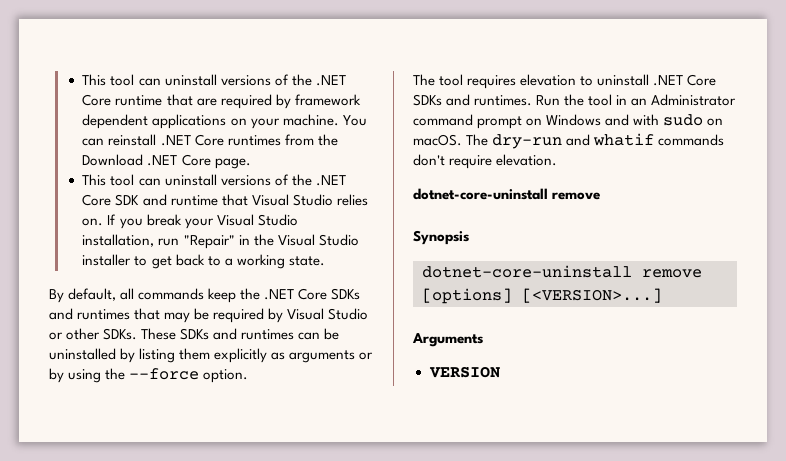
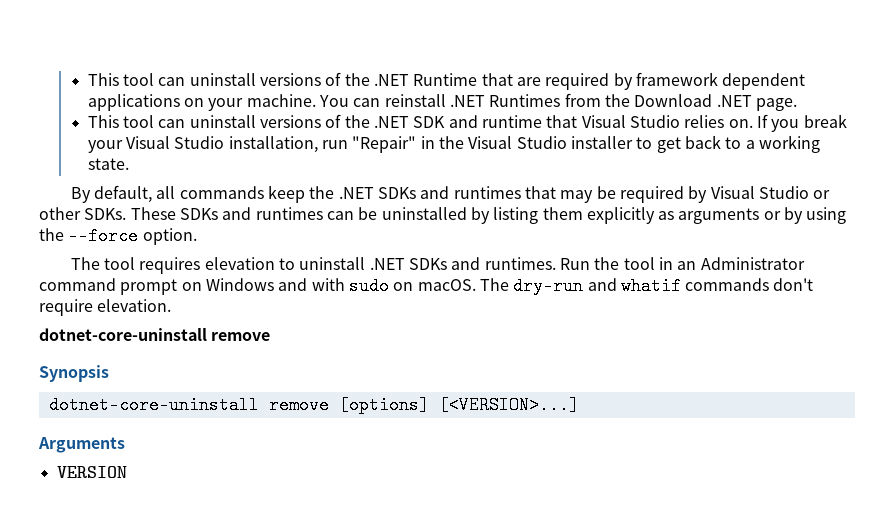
[82,74,346,86] [82,94,163,106] This tool can uninstall versions of the .NET Core runtime -> [87,72,478,86] This tool can uninstall versions of the .NET Runtime
[194,134,281,146] Core runtimes -> [489,94,561,107] Runtimes
[181,154,211,166] Core -> (752, 101) none
[82,194,112,206] Core -> (410, 122) none
[298,288,328,300] Core -> (374, 193) none
[687,74,717,86] Core -> (405, 264) none

